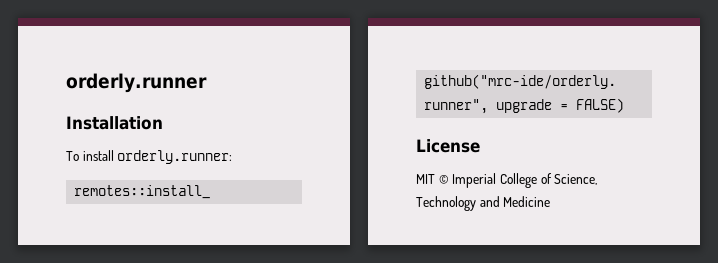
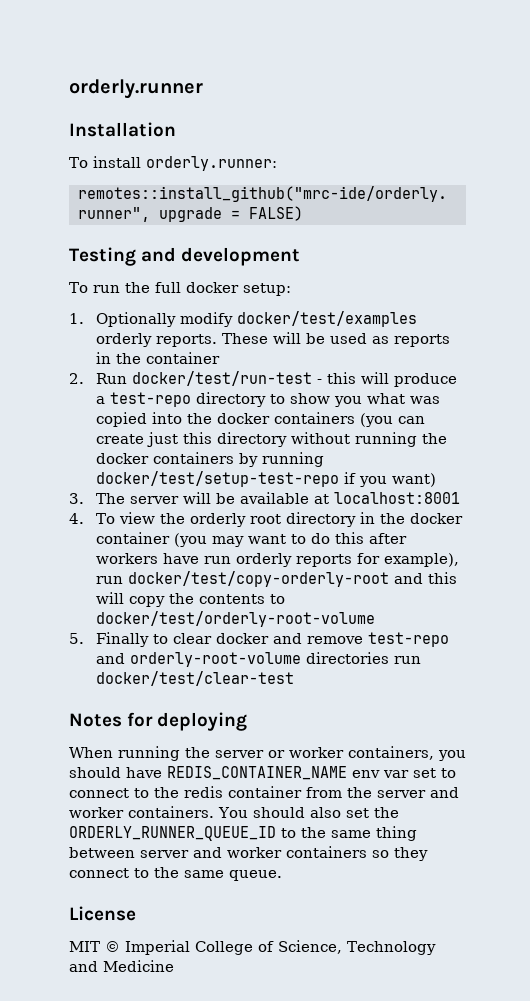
(625, 105) none -> [69,247,301,266] [69,282,291,296] [69,311,417,327] [95,332,450,347] [95,352,220,364] [69,371,457,387] [95,392,440,407] [95,412,425,427] [95,432,447,447] [95,452,324,467] [95,471,436,487] [69,492,460,504] [69,512,463,527] [95,532,407,547] [95,553,459,567] [95,571,457,587] [95,592,285,607] [95,611,375,627] [69,632,449,647] [95,652,421,667] [95,671,294,686] [69,712,248,731] [69,746,466,761] [69,766,456,780] [69,786,459,798] [69,806,399,818] [69,826,417,841] [69,846,428,861] [69,867,282,881] // Testing and development // To run the full docker setup: // 1. Optionally modify docker/test/examples orderly reports. These will be used as reports in the container // 2. Run docker/test/run-test - this will produce a test-repo directory to show you what was copied into the docker containers (you can create just this directory without running the docker containers by running docker/test/setup-test-repo if you want) // 3. The server will be available at localhost:8001 // 4. To view the orderly root directory in the docker container (you may want to do this after workers have run orderly reports for example), run docker/test/copy-orderly-root and this will copy the contents to docker/test/orderly-root-volume // 5. Finally to clear docker and remove test-repo and orderly-root-volume directories run docker/test/clear-test // Notes for deploying // When running the server or worker containers, you should have REDIS_CONTAINER_NAME env var set to connect to the redis container from the server and worker containers. You should also set the ORDERLY_RUNNER_QUEUE_ID to the same thing between server and worker containers so they connect to the same queue.

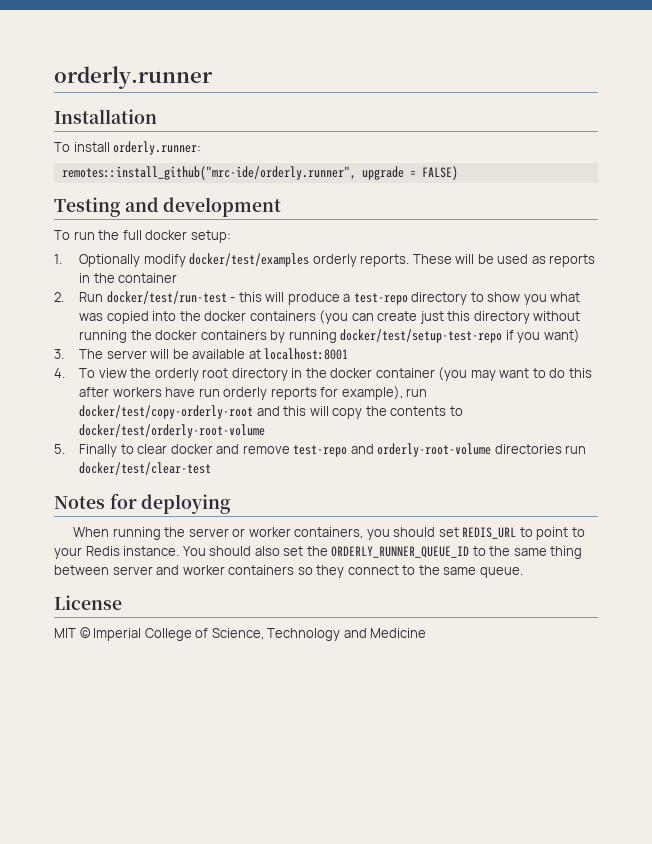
[126,766,456,780] [69,786,459,798] [69,806,214,818] have REDIS_CONTAINER_NAME env var set to connect to the redis container from the server and worker containers. -> [438,527,585,540] [54,546,180,559] set REDIS_URL to point to your Redis instance.

